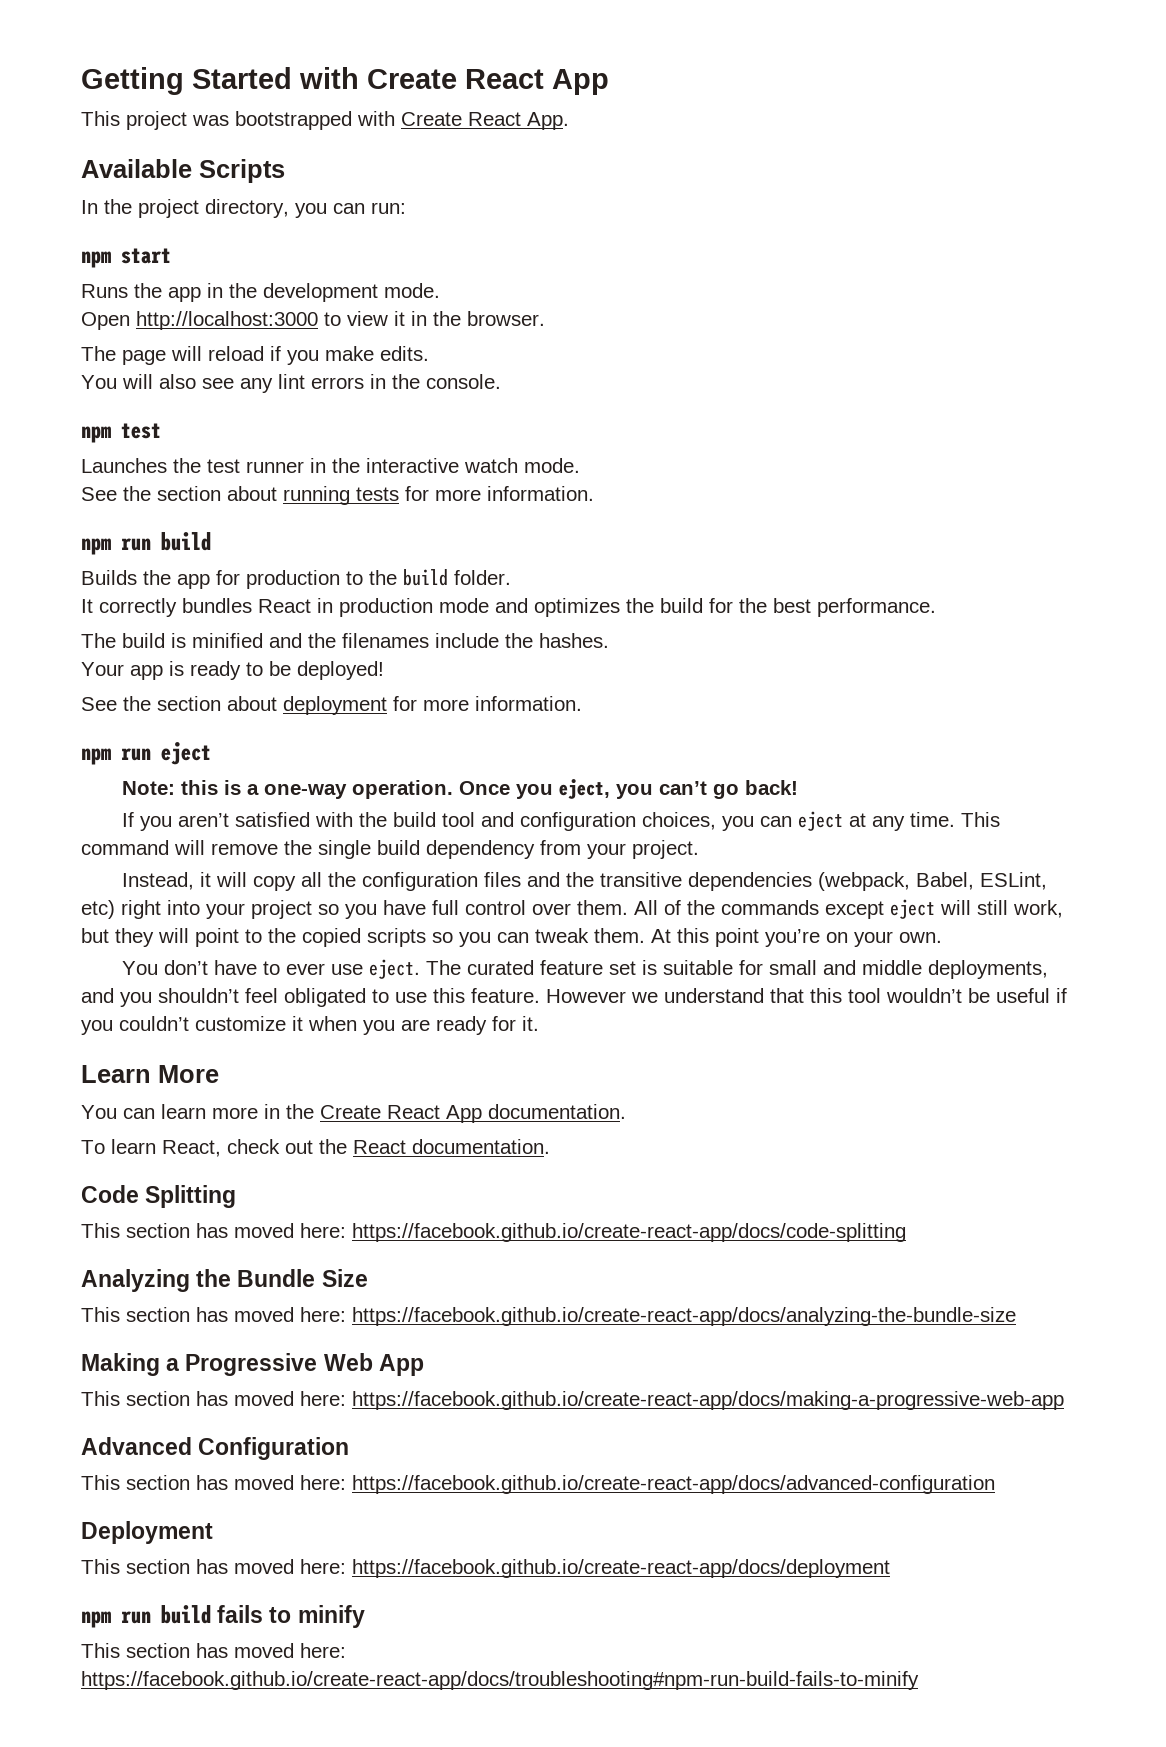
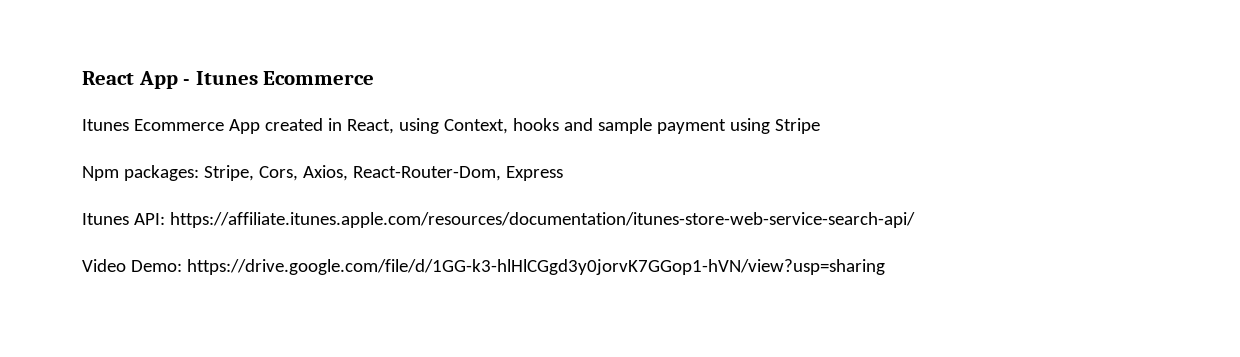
[81,67,609,95] [81,111,569,130] [81,159,285,183] [81,199,406,218] [81,248,171,268] [81,283,440,302] [81,311,545,330] [81,346,429,365] [81,374,501,393] [81,423,161,443] [81,458,580,473] [81,486,594,505] [81,532,211,555] [81,569,511,589] [81,598,936,617] [81,633,609,648] [81,661,384,680] [81,696,582,715] [81,742,211,765] [121,779,798,799] [121,811,1000,831] [81,840,699,859] [121,872,1047,891] [81,899,1063,919] [81,928,942,947] [121,959,1048,979] [81,988,1067,1007] [81,1016,539,1035] [81,1065,219,1083] [81,1104,626,1123] [81,1139,550,1157] [81,1185,237,1208] [81,1223,906,1242] [81,1269,368,1292] [81,1307,1016,1326] [81,1353,424,1376] [81,1391,1064,1410] [81,1437,350,1460] [81,1475,995,1494] [81,1521,213,1544] [81,1559,890,1578] [81,1605,365,1628] [81,1643,346,1658] [81,1671,919,1690] Getting Started with Create React App // This project was bootstrapped with Create React App. // Available Scripts // In the project directory, you can run: // npm start // Runs the app in the development mode. // Open http://localhost:3000 to view it in the browser. // The page will reload if you make edits. // You will also see any lint errors in the console. // npm test // Launches the test runner in the interactive watch mode. // See the section about running tests for more information. // npm run build // Builds the app for production to the build folder. // It correctly bundles React in production mode and optimizes the build for the best performance. // The build is minified and the filenames include the hashes. // Your app is ready to be deployed! // See the section about deployment for more information. // npm run eject // Note: this is a one-way operation. Once you eject, you can’t go back! // If you aren’t satisfied with the build tool and configuration choices, you can eject at any time. This command will remove the single build dependency from your project. // Instead, it will copy all the configuration files and the transitive dependencies (webpack, Babel, ESLint, etc) right into your project so you have full control over them. All of the commands except eject will still work, but they will point to the copied scripts so you can tweak them. At this point you’re on your own. // You don’t have to ever use eject. The curated feature set is suitable for small and middle deployments, and you shouldn’t feel obligated to use this feature. However we understand that this tool wouldn’t be useful if you couldn’t customize it when you are ready for it. // Learn More // You can learn more in the Create React App documentation. // To learn React, check out the React documentation. // Code Splitting // This section has moved here: https://facebook.github.io/create-react-app/docs/code-splitting // Analyzing the Bundle Size // This section has moved here: https://facebook.github.io/create-react-app/docs/analyzing-the-bundle-size // Making a Progressive Web App // This section has moved here: https://facebook.github.io/create-react-app/docs/making-a-progressive-web-app // Advanced Configuration // This section has moved here: https://facebook.github.io/create-react-app/docs/advanced-configuration // Deployment // This section has moved here: https://facebook.github.io/create-react-app/docs/deployment // npm run build fails to minify // This section has moved here: https://facebook.github.io/create-react-app/docs/troubleshooting#npm-run-build-fails-to-minify -> [82,71,375,89] [82,118,820,134] [82,165,563,181] [82,212,915,228] [82,259,885,275] React App - Itunes Ecommerce // Itunes Ecommerce App created in React, using Context, hooks and sample payment using Stripe // Npm packages: Stripe, Cors, Axios, React-Router-Dom, Express // Itunes API: https://affiliate.itunes.apple.com/resources/documentation/itunes-store-web-service-search-api/ // Video Demo: https://drive.google.com/file/d/1GG-k3-hlHlCGgd3y0jorvK7GGop1-hVN/view?usp=sharing

